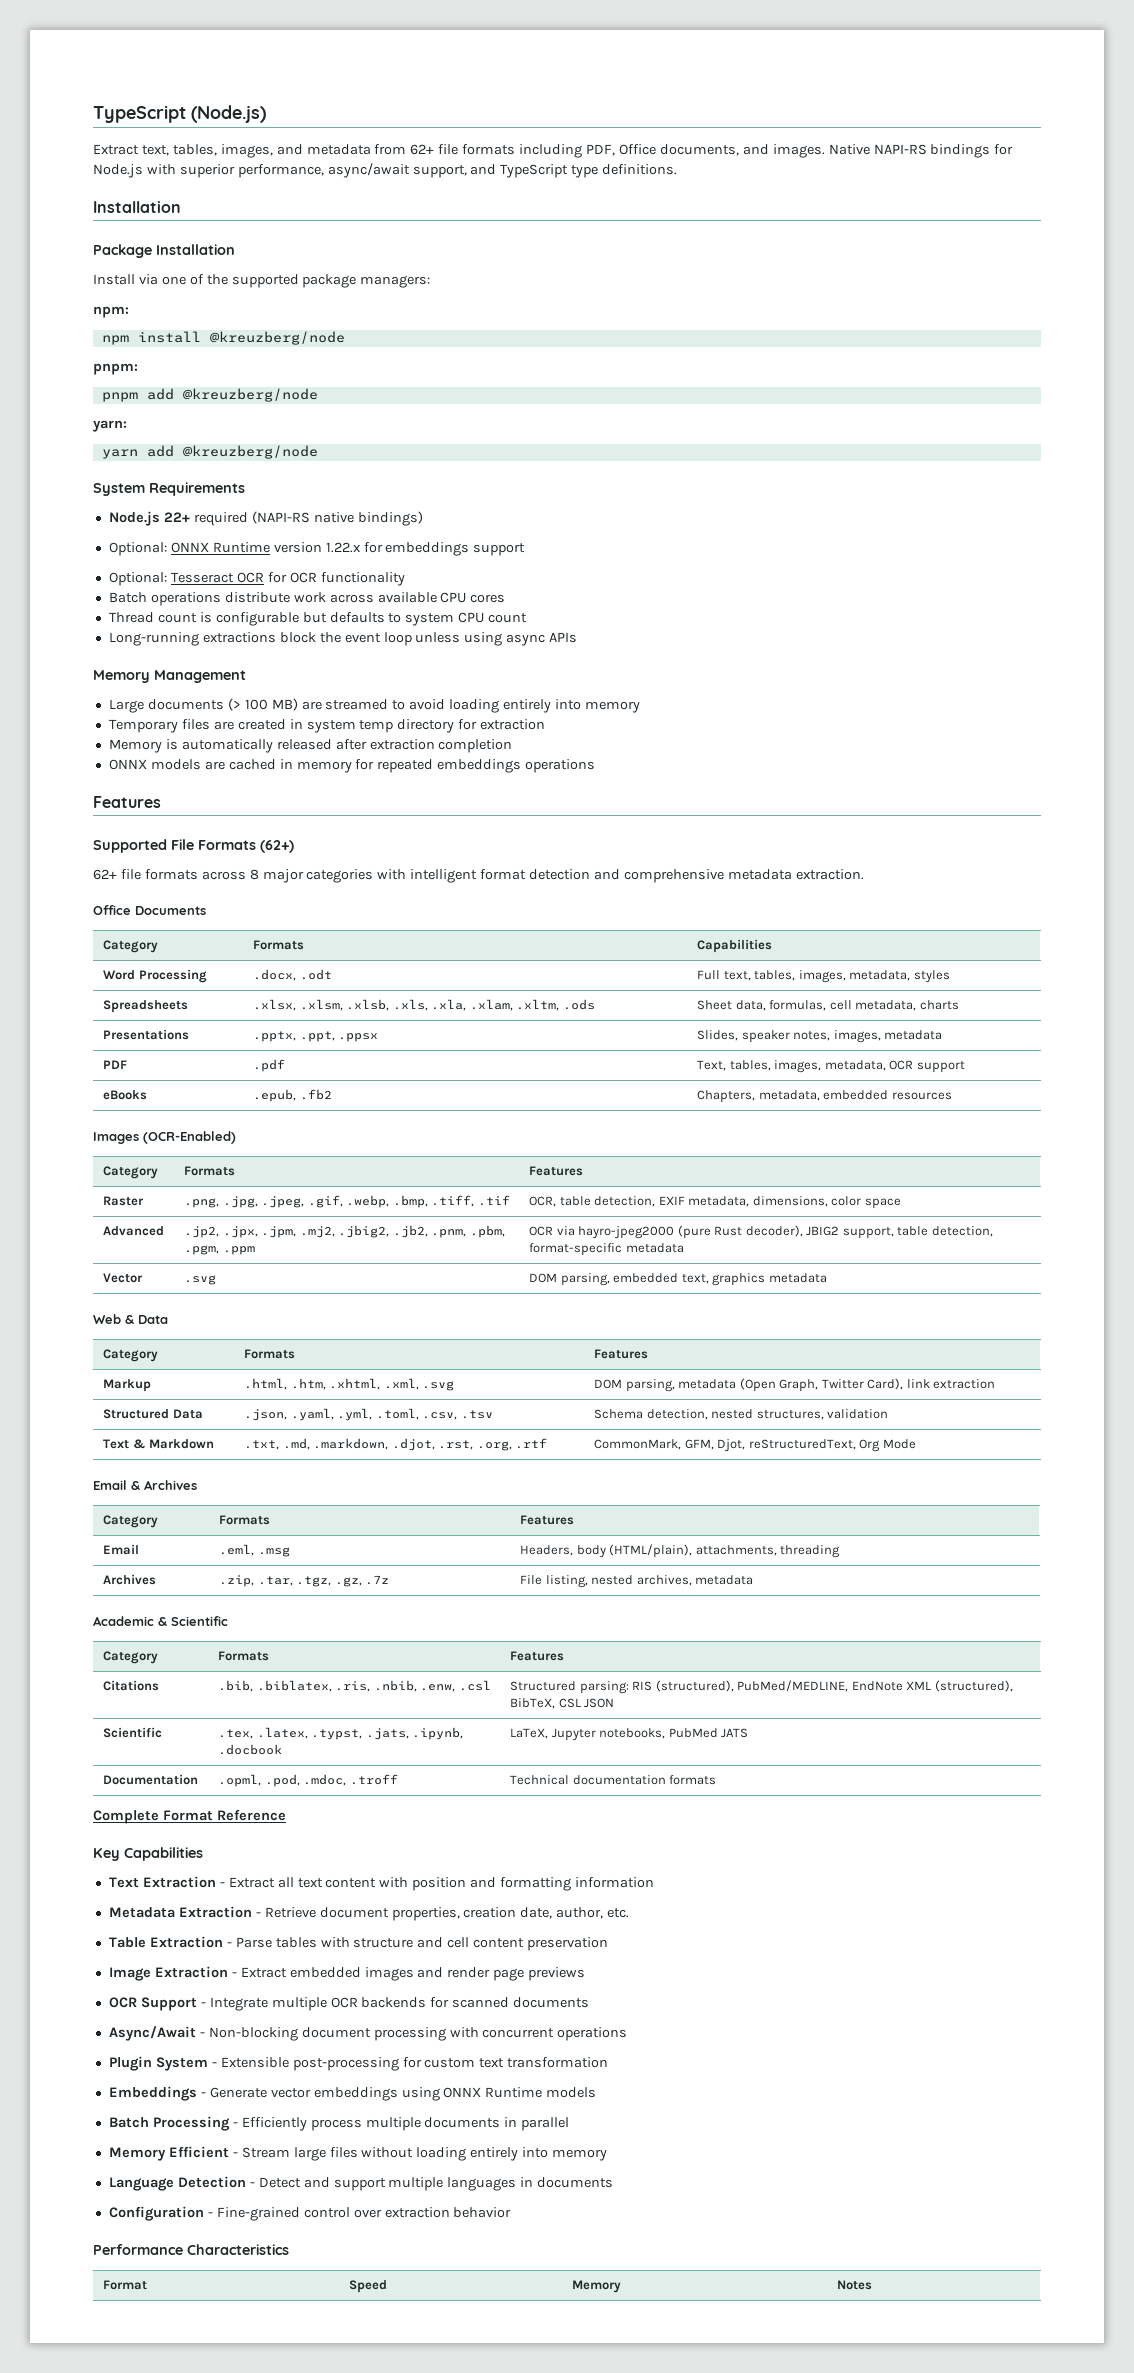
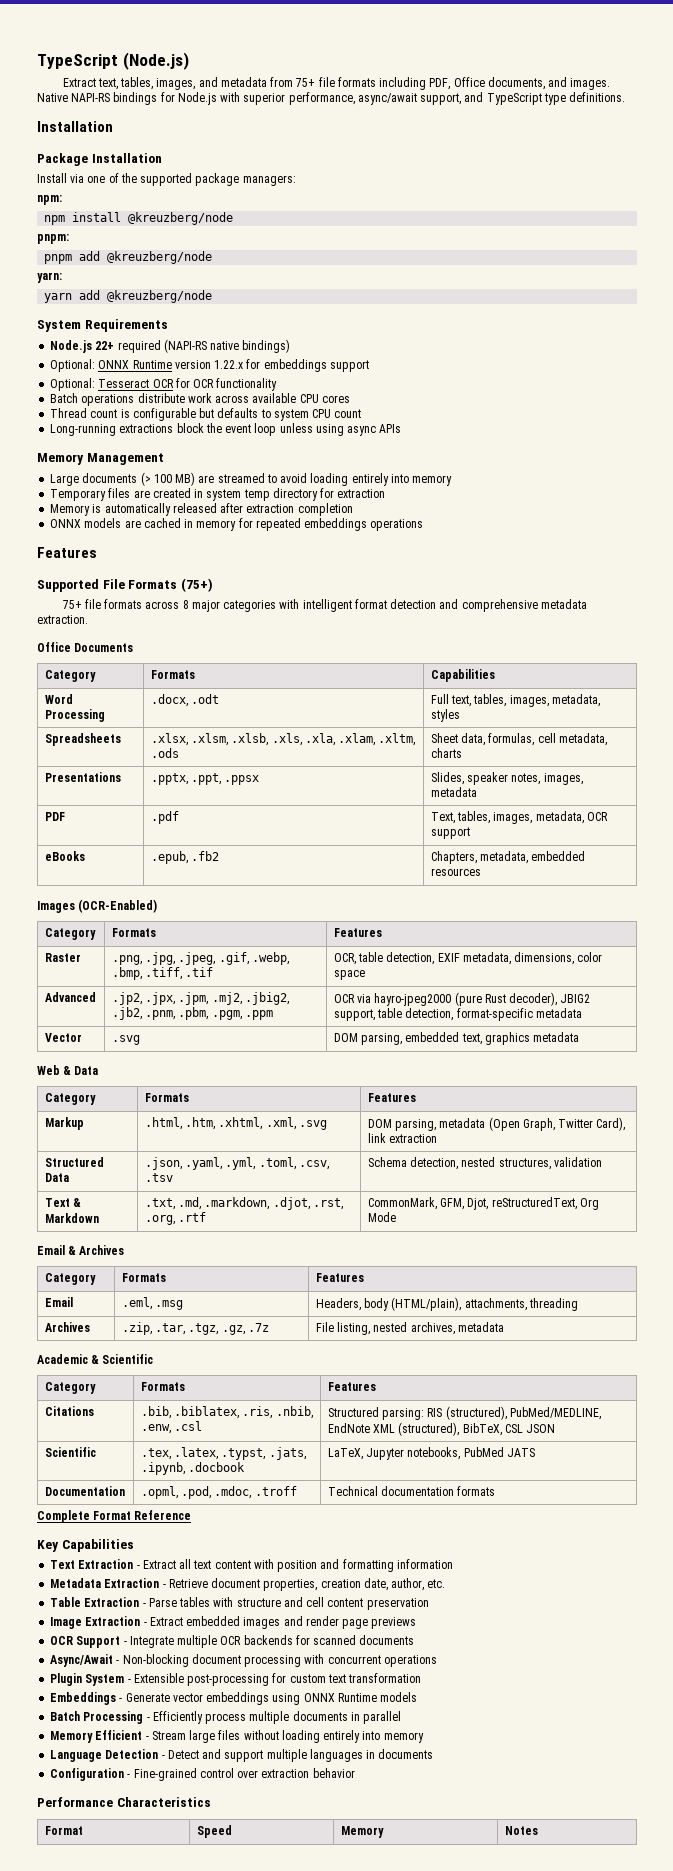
[410,144,435,155] 62+ -> [296,78,316,87] 75+
[260,840,294,853] [93,869,117,880] (62+) // 62+ -> [180,578,213,592] [62,600,82,609] (75+) // 75+

